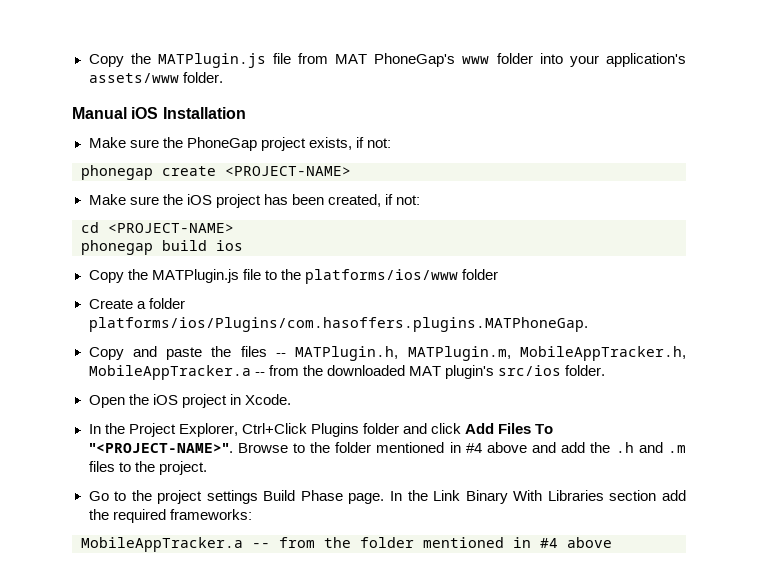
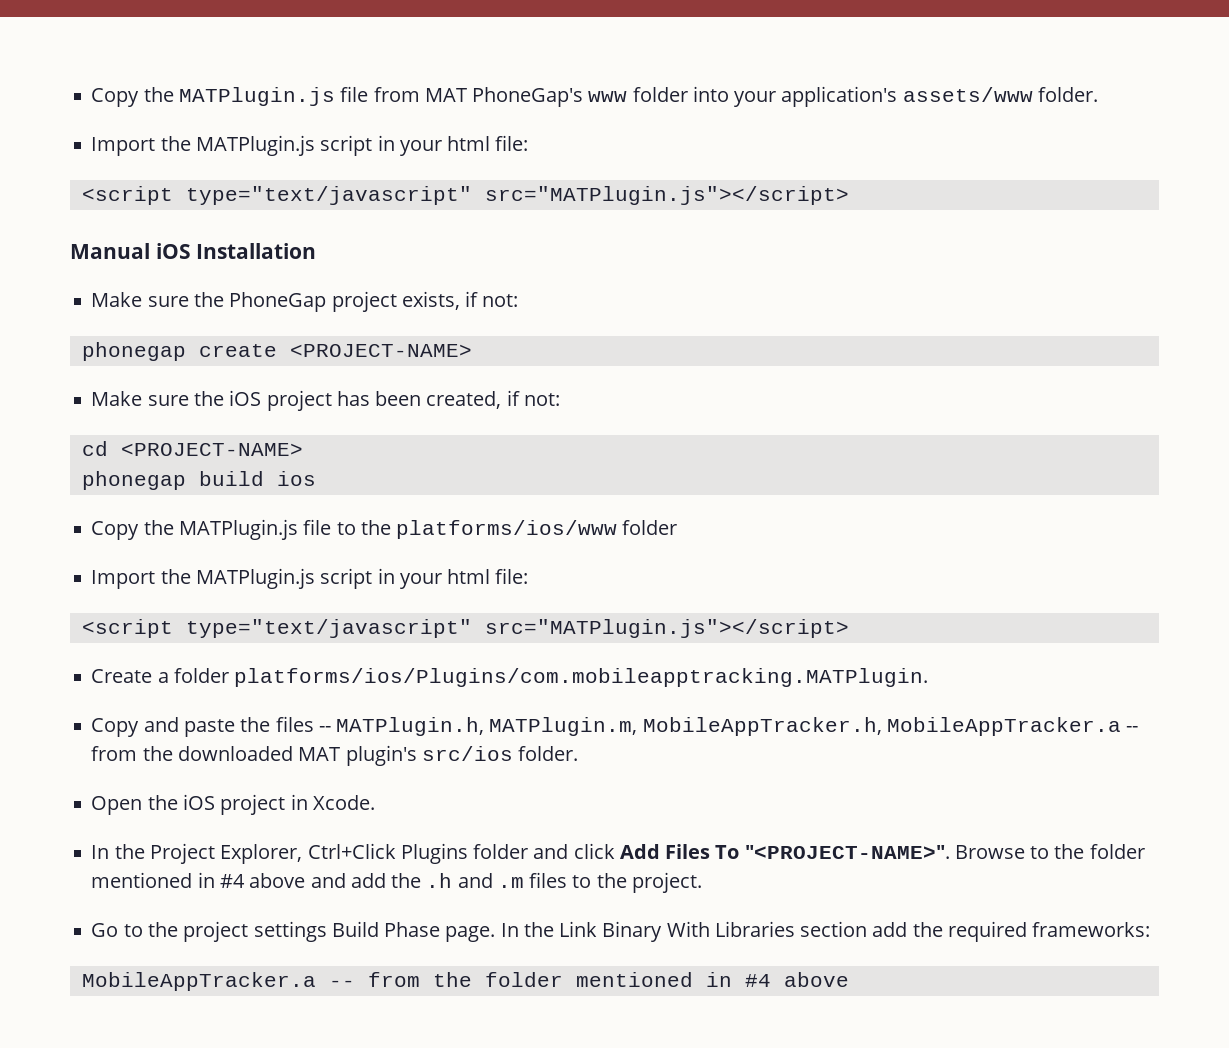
(223, 77) none -> [91,135,529,156] [81,186,849,205] // Import the MATPlugin.js script in your html file: // <script type="text/javascript" src="MATPlugin.js"></script>
(498, 274) none -> [91,568,529,589] [81,619,849,638] // Import the MATPlugin.js script in your html file: // <script type="text/javascript" src="MATPlugin.js"></script>
[88,317,588,332] platforms/ios/Plugins/com.hasoffers.plugins.MATPhoneGap. -> [234,668,929,687] platforms/ios/Plugins/com.mobileapptracking.MATPlugin.

